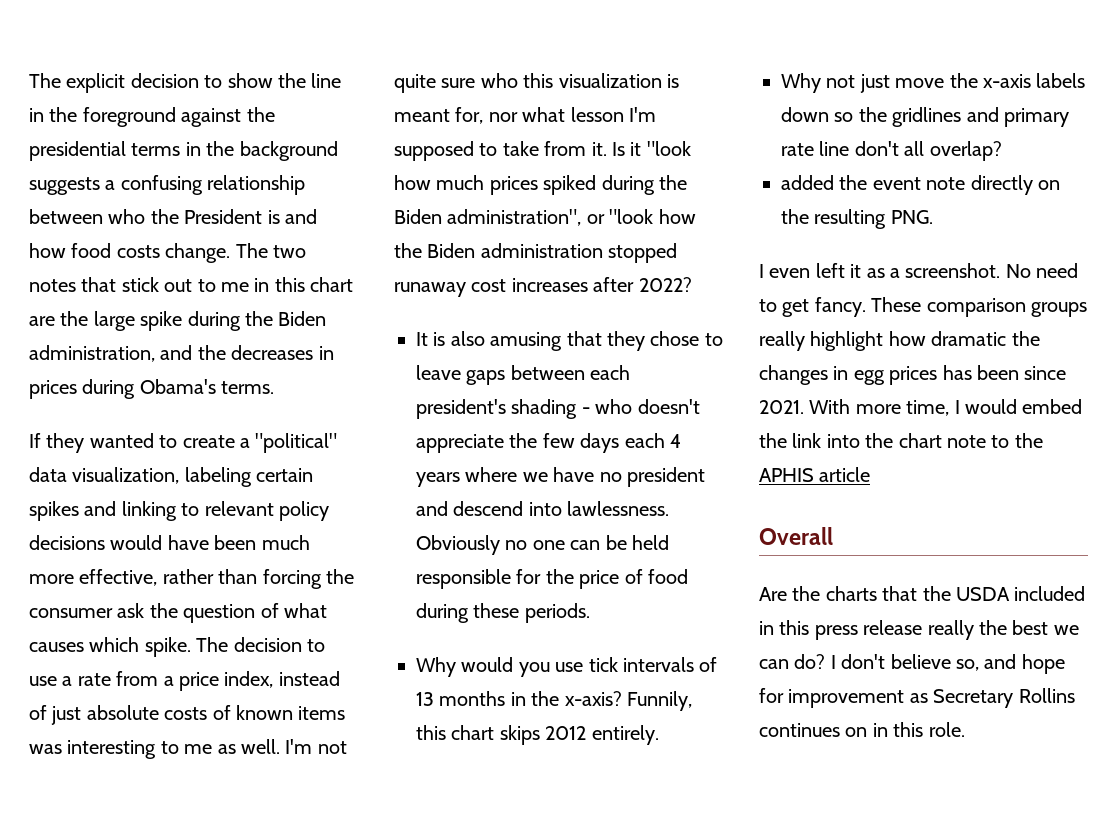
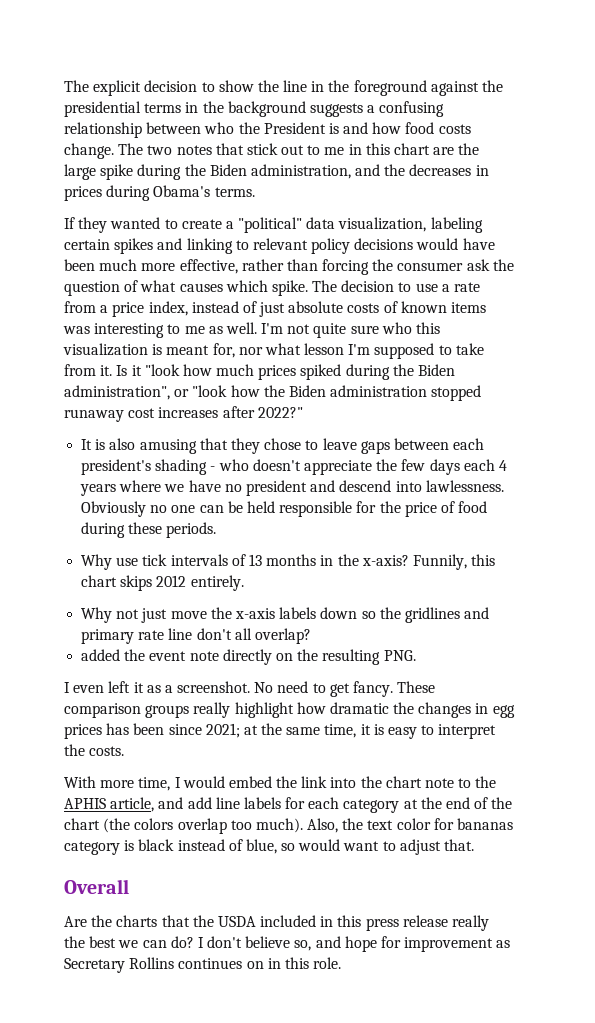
[638,277,692,292] 2022? -> [257,407,303,418] 2022?"
[461,657,550,677] would you -> (113, 562) none
[759,400,804,414] 2021. -> [205,723,497,739] [64,744,125,756] 2021; at the same time, it is easy to interpret the costs. //
[819,467,871,482] article -> [110,797,513,813] [64,818,514,834] [64,839,475,855] article, and add line labels for each category at the end of the chart (the colors overlap too much). Also, the text color for bananas category is black instead of blue, so would want to adjust that.

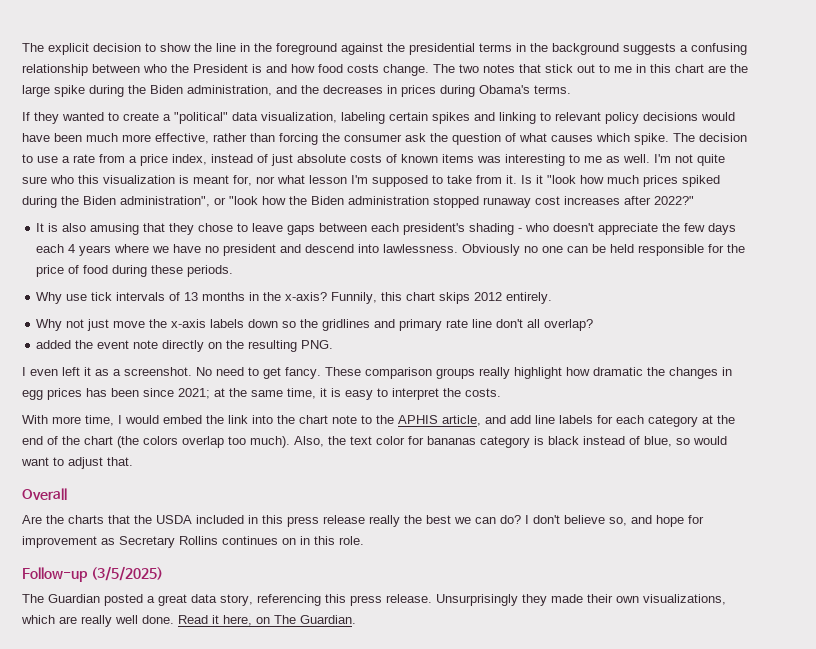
(342, 963) none -> [22,566,163,582] [22,594,726,606] [21,615,356,627] // Follow-up (3/5/2025) // The Guardian posted a great data story, referencing this press release. Unsurprisingly they made their own visualizations, which are really well done. Read it here, on The Guardian.

